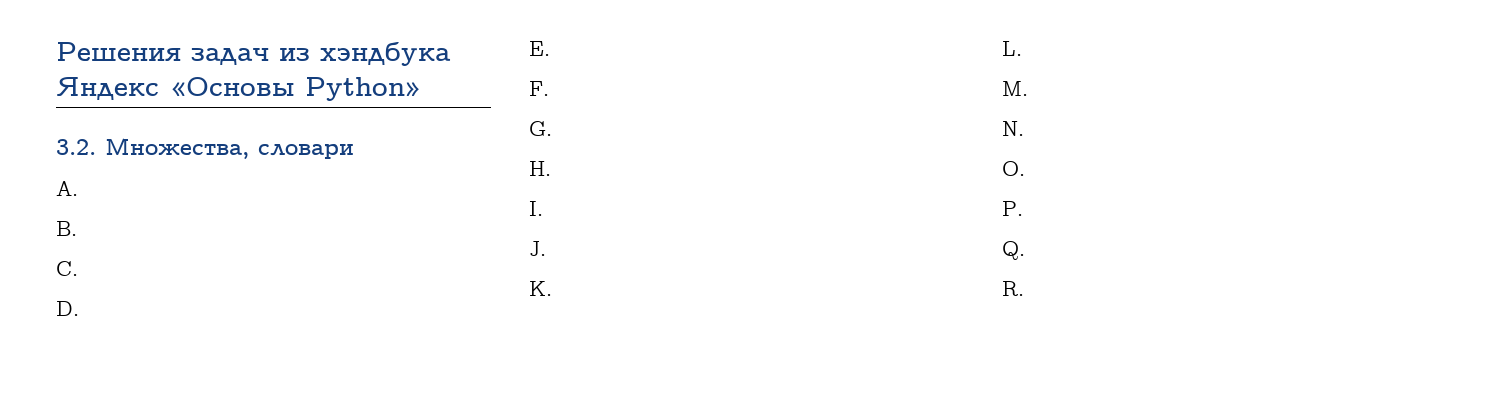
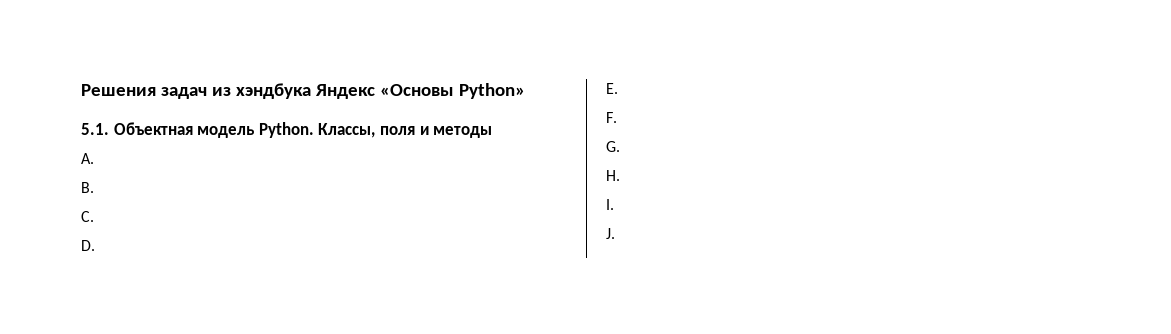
[56,138,354,159] 3.2. Множества, словари -> [81,122,493,138] 5.1. Объектная модель Python. Классы, поля и методы
[529,281,552,296] [1002,41,1022,56] [1002,81,1028,96] [1002,121,1024,136] [1002,161,1025,176] [1002,201,1023,216] [1002,241,1025,260] [1002,281,1024,296] // K. // L. // M. // N. // O. // P. // Q. // R. -> (615, 233) none

